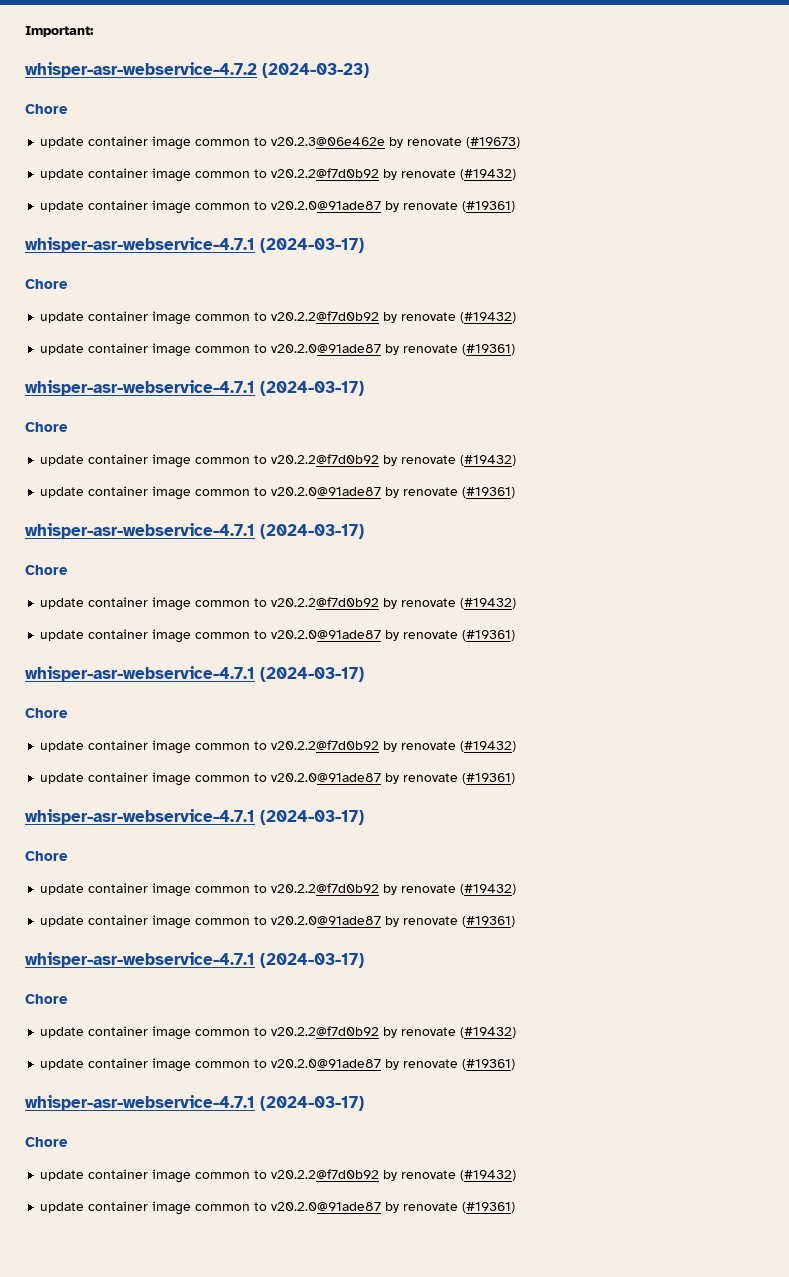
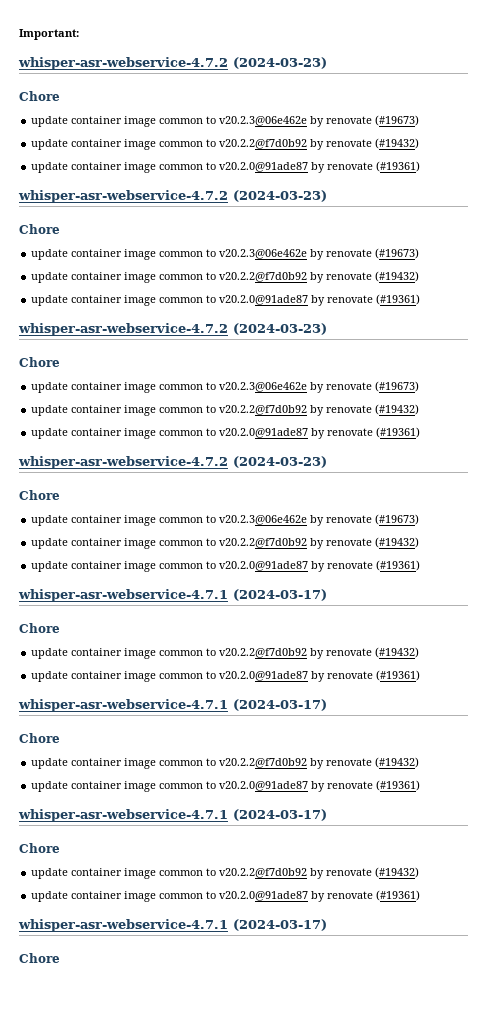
(516, 206) none -> [18,190,327,203] [19,224,60,234] [31,248,420,260] [31,271,420,283] [31,294,421,306] [18,323,327,336] [19,357,60,367] [31,381,420,393] [31,404,420,416] [31,427,421,439] [18,456,327,469] [19,490,60,500] [31,514,420,526] [31,537,420,549] [31,560,421,572] // whisper-asr-webservice-4.7.2 (2024-03-23) // Chore // update container image common to v20.2.3@06e462e by renovate (#19673) // update container image common to v20.2.2@f7d0b92 by renovate (#19432) // update container image common to v20.2.0@91ade87 by renovate (#19361) // whisper-asr-webservice-4.7.2 (2024-03-23) // Chore // update container image common to v20.2.3@06e462e by renovate (#19673) // update container image common to v20.2.2@f7d0b92 by renovate (#19432) // update container image common to v20.2.0@91ade87 by renovate (#19361) // whisper-asr-webservice-4.7.2 (2024-03-23) // Chore // update container image common to v20.2.3@06e462e by renovate (#19673) // update container image common to v20.2.2@f7d0b92 by renovate (#19432) // update container image common to v20.2.0@91ade87 by renovate (#19361)
[40,740,517,754] [40,772,516,786] [25,809,364,825] [25,851,68,861] [40,883,517,897] [40,915,516,929] [25,952,364,968] [25,994,68,1004] [40,1026,517,1040] [40,1058,516,1072] [25,1095,364,1111] [25,1137,68,1147] [40,1169,517,1183] [40,1201,516,1215] // update container image common to v20.2.2@f7d0b92 by renovate (#19432) // update container image common to v20.2.0@91ade87 by renovate (#19361) // whisper-asr-webservice-4.7.1 (2024-03-17) // Chore // update container image common to v20.2.2@f7d0b92 by renovate (#19432) // update container image common to v20.2.0@91ade87 by renovate (#19361) // whisper-asr-webservice-4.7.1 (2024-03-17) // Chore // update container image common to v20.2.2@f7d0b92 by renovate (#19432) // update container image common to v20.2.0@91ade87 by renovate (#19361) // whisper-asr-webservice-4.7.1 (2024-03-17) // Chore // update container image common to v20.2.2@f7d0b92 by renovate (#19432) // update container image common to v20.2.0@91ade87 by renovate (#19361) -> (60, 958) none

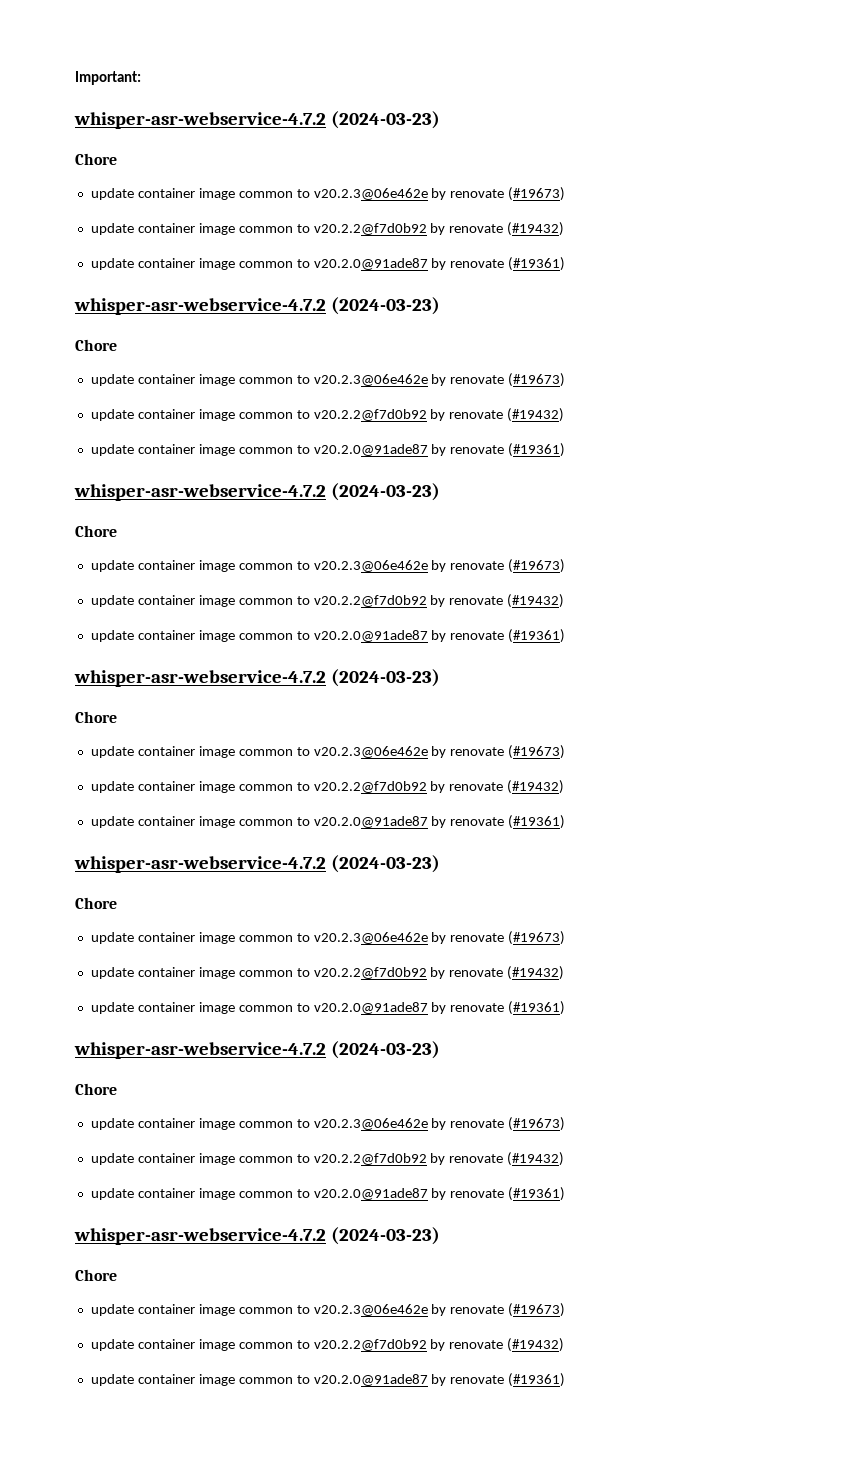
[18,589,327,602] [19,623,60,633] whisper-asr-webservice-4.7.1 (2024-03-17) // Chore -> [74,855,440,873] [75,897,117,909] [90,931,566,945] whisper-asr-webservice-4.7.2 (2024-03-23) // Chore // update container image common to v20.2.3@06e462e by renovate (#19673)
[18,699,327,712] [19,733,60,743] whisper-asr-webservice-4.7.1 (2024-03-17) // Chore -> [74,1041,440,1059] [75,1083,117,1095] [90,1117,566,1131] whisper-asr-webservice-4.7.2 (2024-03-23) // Chore // update container image common to v20.2.3@06e462e by renovate (#19673)
[18,809,327,822] [19,843,60,853] whisper-asr-webservice-4.7.1 (2024-03-17) // Chore -> [74,1227,440,1245] [75,1269,117,1281] [90,1303,566,1317] whisper-asr-webservice-4.7.2 (2024-03-23) // Chore // update container image common to v20.2.3@06e462e by renovate (#19673)
[18,919,327,932] [19,953,60,963] // whisper-asr-webservice-4.7.1 (2024-03-17) // Chore -> (566, 1380) none

